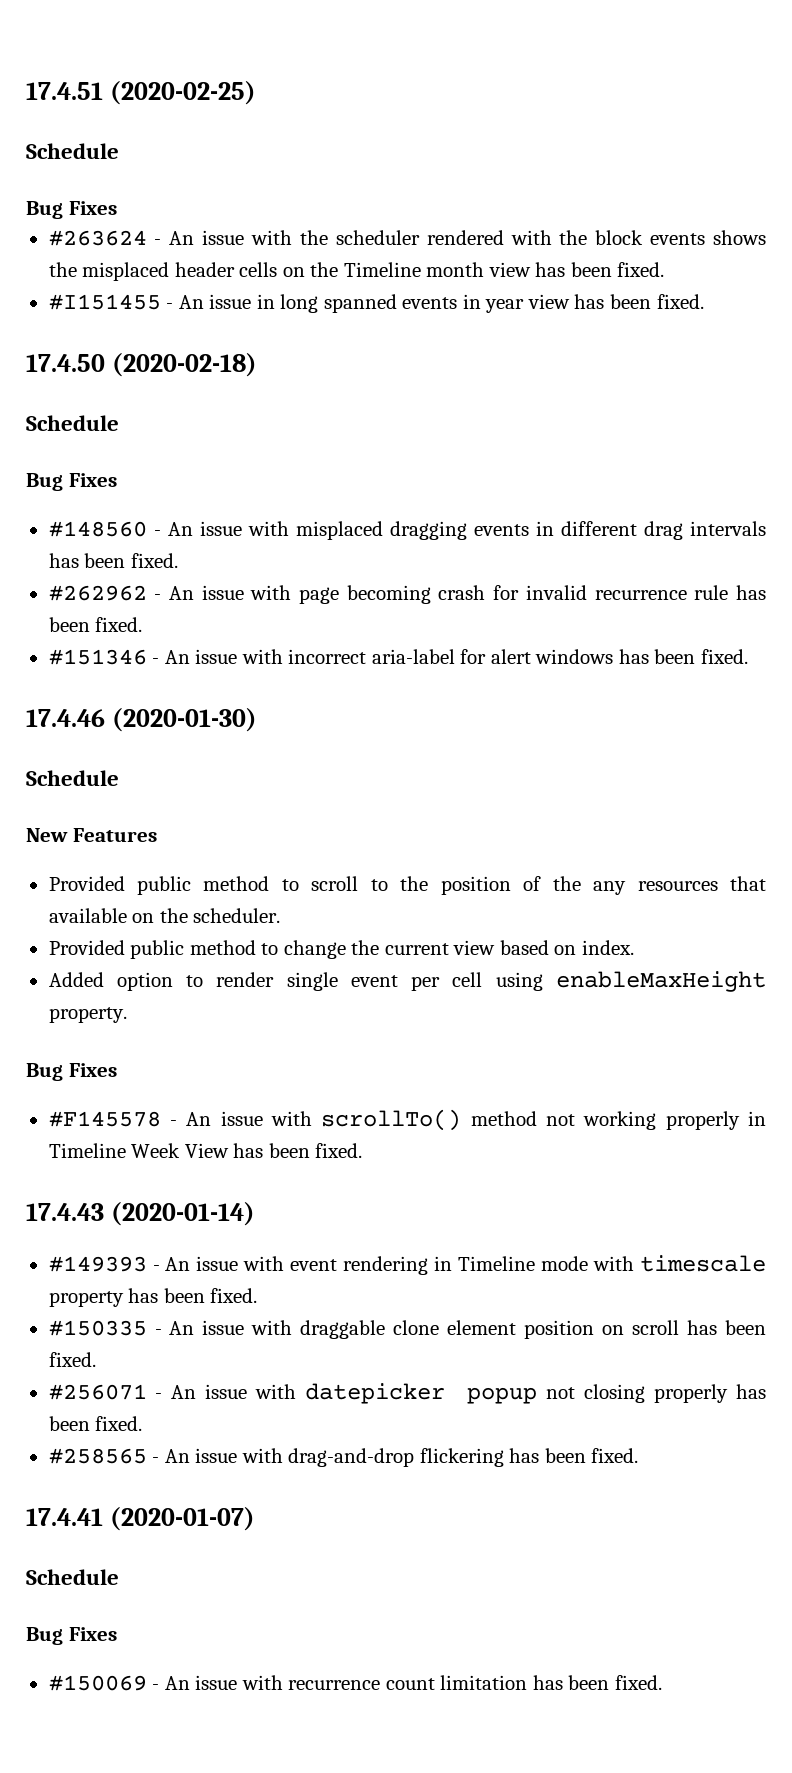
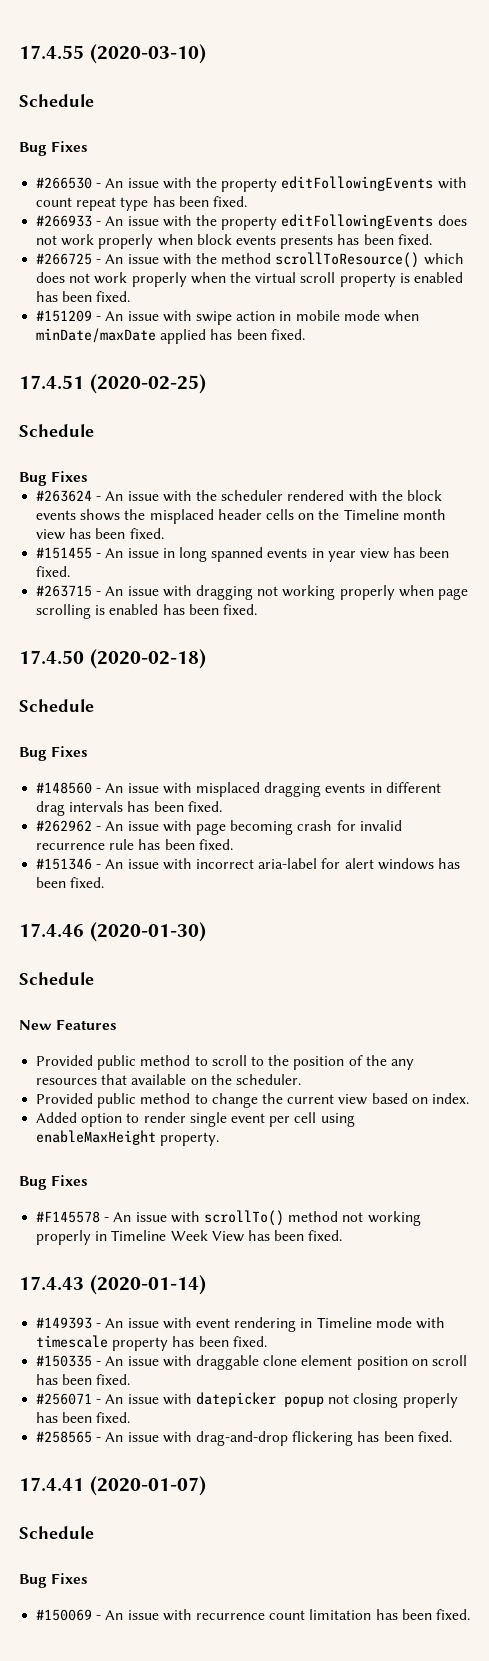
(26, 91) none -> [19,44,206,64] [19,94,94,107] [19,141,89,156] [36,176,467,192] [36,196,247,211] [36,214,467,230] [36,234,432,249] [36,252,464,268] [36,272,463,287] [36,291,131,302] [36,310,419,325] [36,328,305,344] 17.4.55 (2020-03-10) // Schedule // Bug Fixes // #266530 - An issue with the property editFollowingEvents with count repeat type has been fixed. // #266933 - An issue with the property editFollowingEvents does not work properly when block events presents has been fixed. // #266725 - An issue with the method scrollToResource() which does not work properly when the virtual scroll property is enabled has been fixed. // #151209 - An issue with swipe action in mobile mode when minDate/maxDate applied has been fixed. //
[48,294,161,310] #I151455 -> [36,547,93,559] #151455
(704, 301) none -> [36,585,468,600] [36,604,257,619] // #263715 - An issue with dragging not working properly when page scrolling is enabled has been fixed.

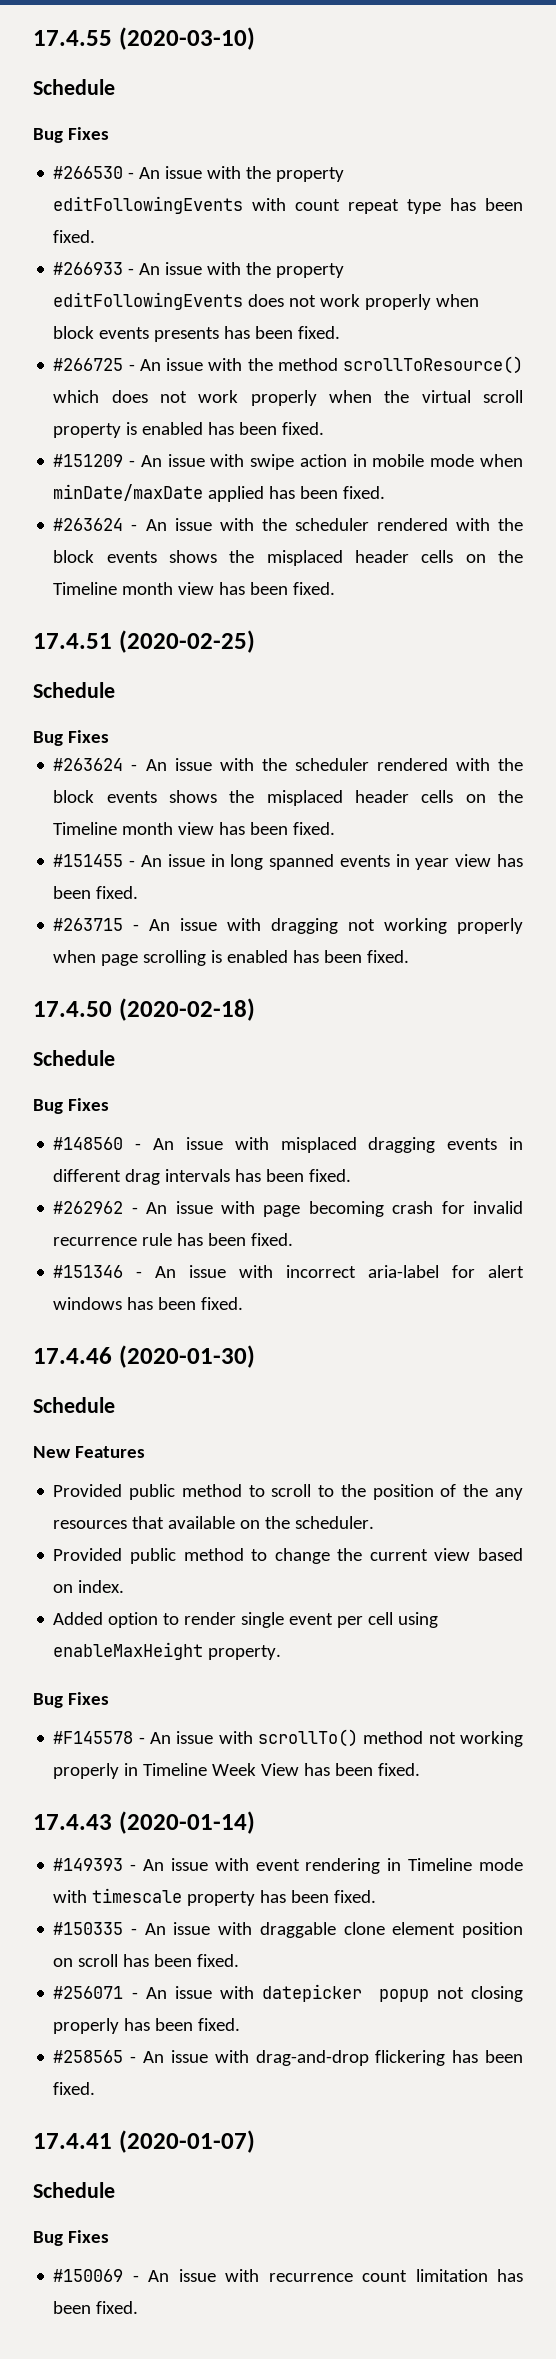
(305, 334) none -> [53,518,523,531] [53,550,524,566] [53,582,336,595] // #263624 - An issue with the scheduler rendered with the block events shows the misplaced header cells on the Timeline month view has been fixed.

